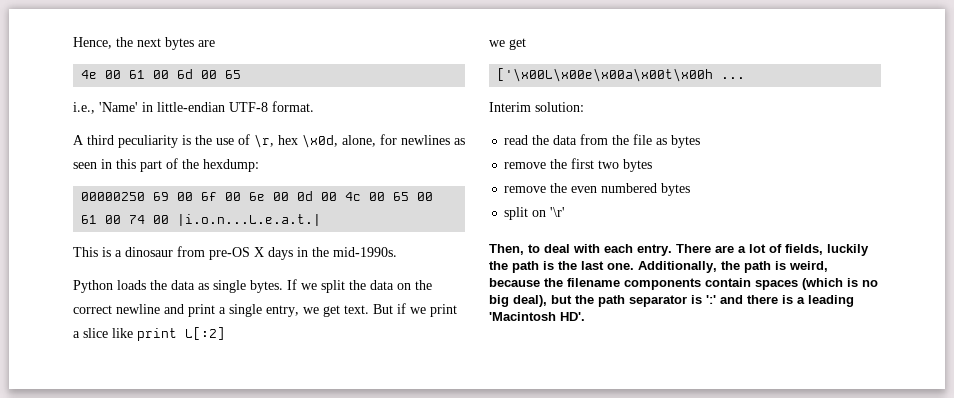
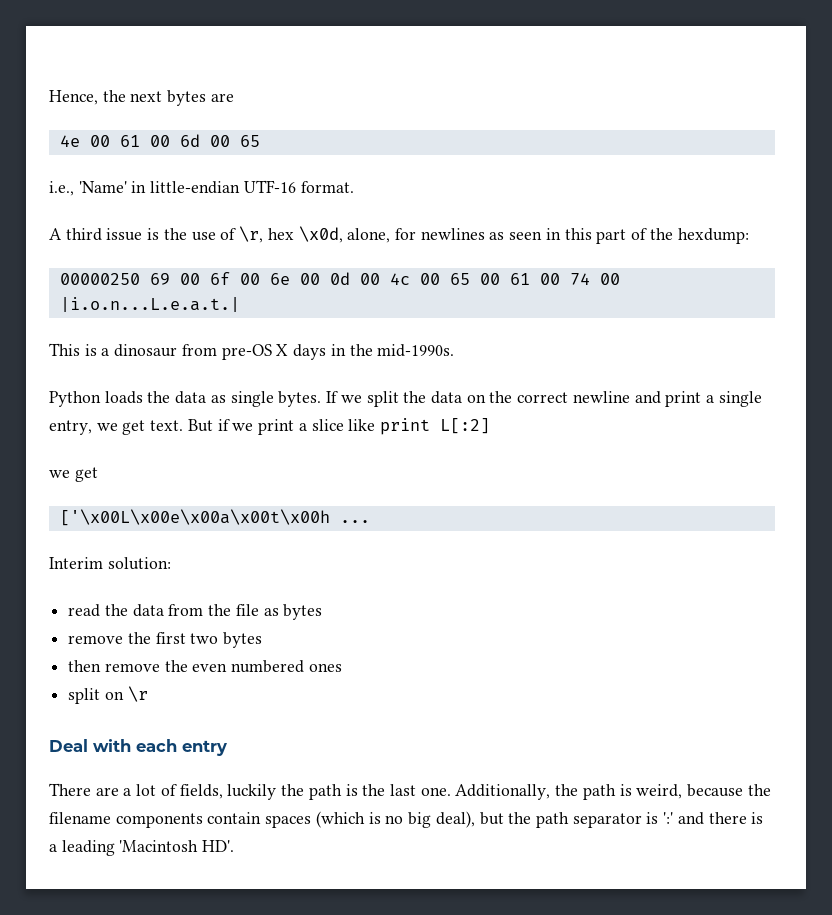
[229,102,268,112] UTF-8 -> [243,180,296,193] UTF-16
[118,135,178,148] peculiarity -> [106,228,143,241] issue
(653, 165) none -> [68,660,102,672] then
[661,183,691,196] bytes -> [308,663,342,672] ones
[550,207,566,217] [489,244,570,255] '\r' // Then, to deal -> [127,686,148,702] [49,739,88,752] \r // Deal
[637,244,672,256] entry. -> [182,740,227,756] entry //

